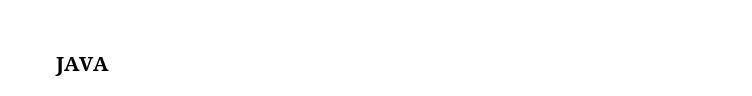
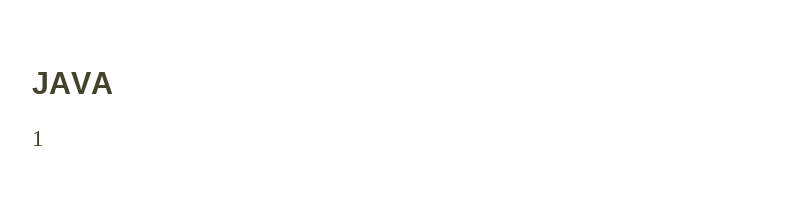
(109, 66) none -> [32,131,44,146] // 1

